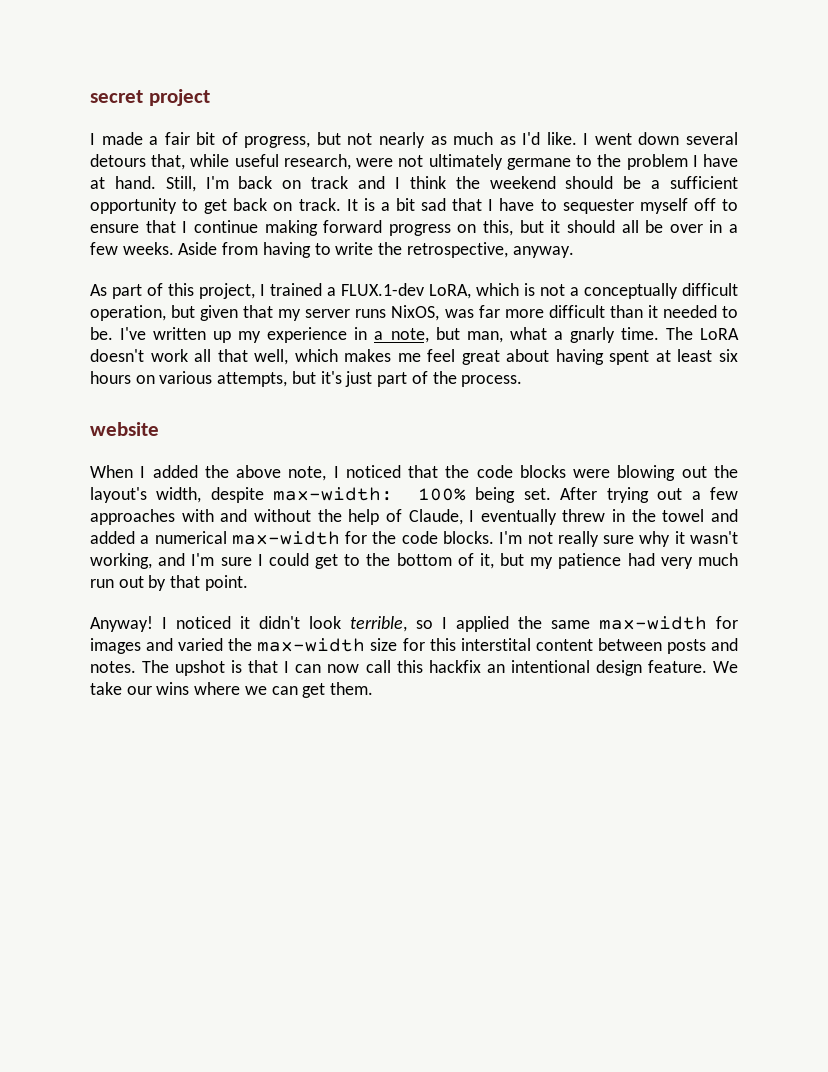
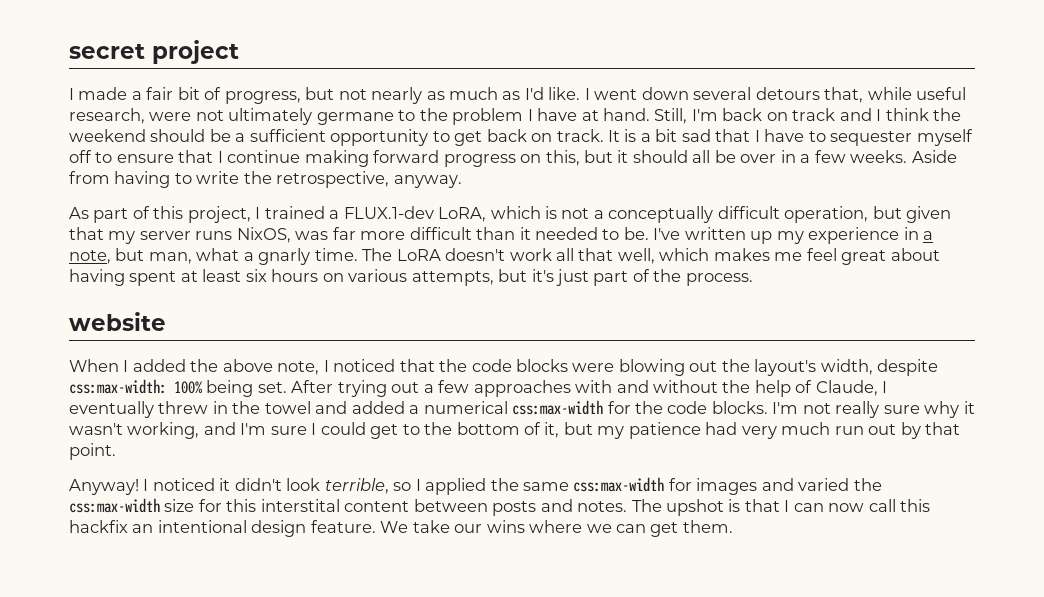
[273,487,394,501] max-width: -> [69,379,167,394] css:max-width:
[231,531,340,545] max-width -> [512,400,604,415] css:max-width
[599,616,707,630] max-width -> [573,477,665,492] css:max-width
[257,638,366,652] max-width -> [69,498,160,513] css:max-width

